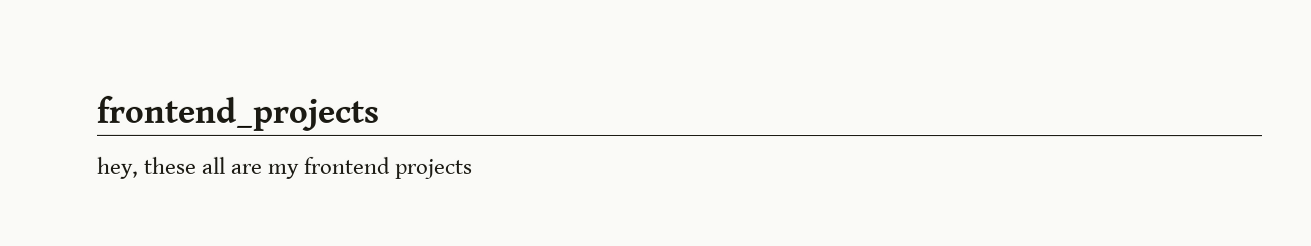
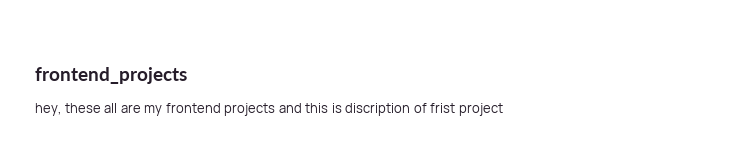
(473, 168) none -> [278,103,503,116] and this is discription of frist project

